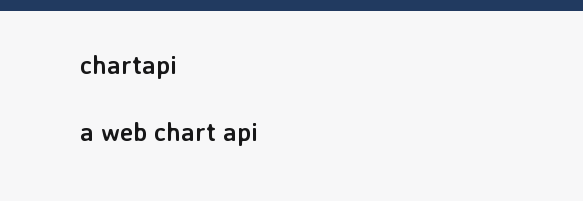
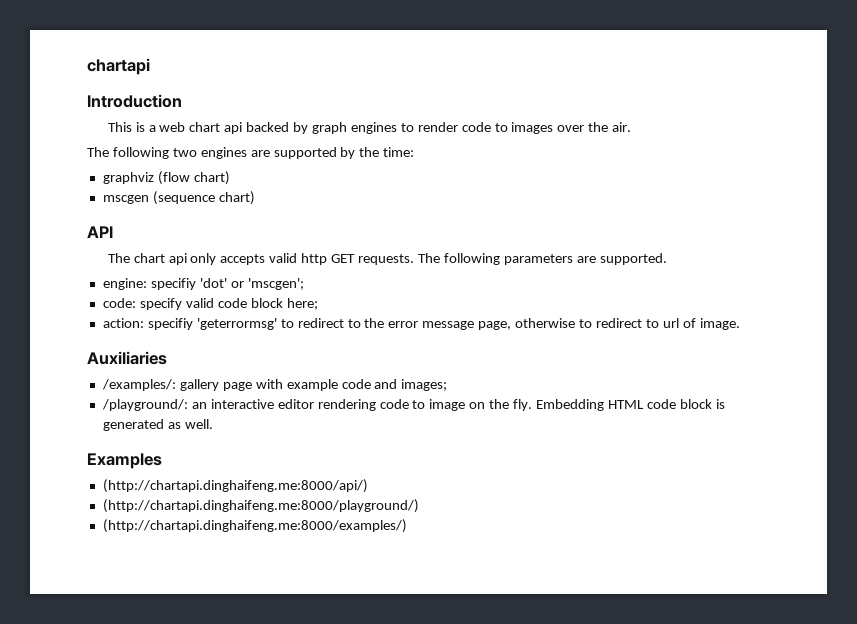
(177, 67) none -> [87,94,182,108] [107,122,145,132] Introduction // This is
(258, 134) none -> [246,122,632,134] [87,147,415,159] [102,171,230,185] [102,191,255,205] [87,226,113,238] [107,253,667,265] [102,278,304,290] [102,298,318,310] [102,318,740,330] [87,351,167,365] [101,379,448,391] [101,399,725,411] [102,419,213,431] [87,453,162,469] [102,479,368,493] [102,499,419,513] [102,519,407,533] backed by graph engines to render code to images over the air. // The following two engines are supported by the time: // graphviz (flow chart) // mscgen (sequence chart) // API // The chart api only accepts valid http GET requests. The following parameters are supported. // engine: specifiy 'dot' or 'mscgen'; // code: specify valid code block here; // action: specifiy 'geterrormsg' to redirect to the error message page, otherwise to redirect to url of image. // Auxiliaries // /examples/: gallery page with example code and images; // /playground/: an interactive editor rendering code to image on the fly. Embedding HTML code block is generated as well. // Examples // (http://chartapi.dinghaifeng.me:8000/api/) // (http://chartapi.dinghaifeng.me:8000/playground/) // (http://chartapi.dinghaifeng.me:8000/examples/)

